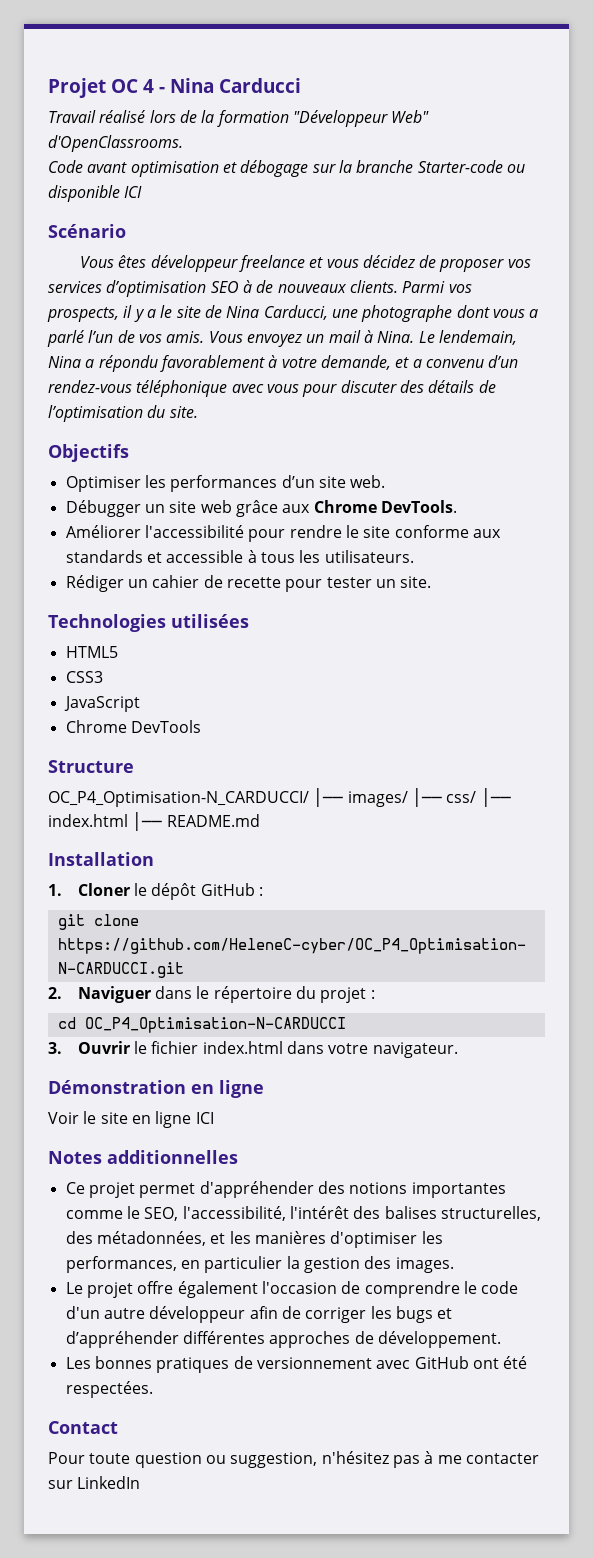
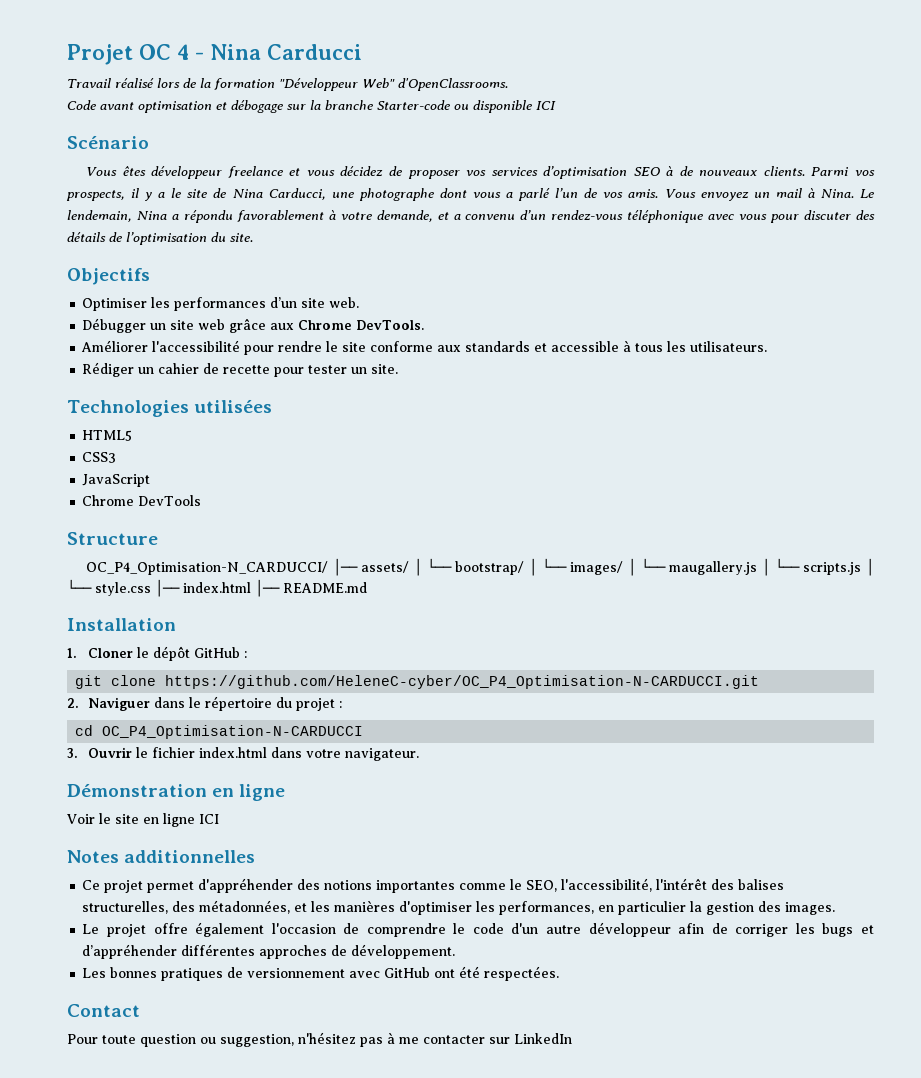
[347,787,477,807] images/ │── css/ -> [361,558,874,576] [67,579,151,596] assets/ │ └── bootstrap/ │ └── images/ │ └── maugallery.js │ └── scripts.js │ └── style.css

